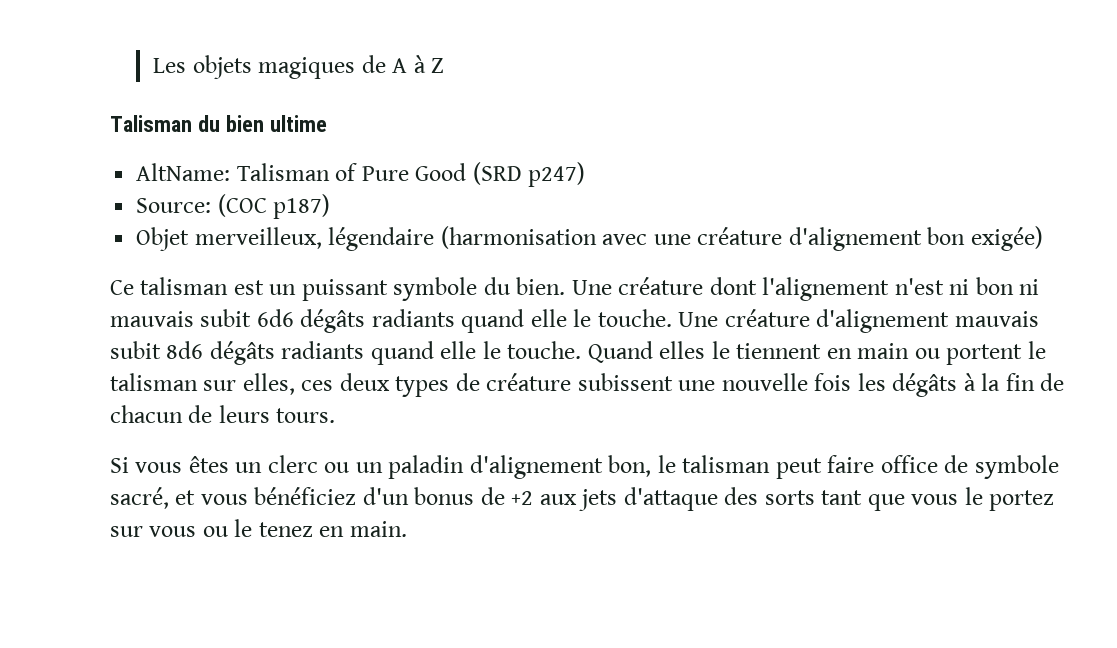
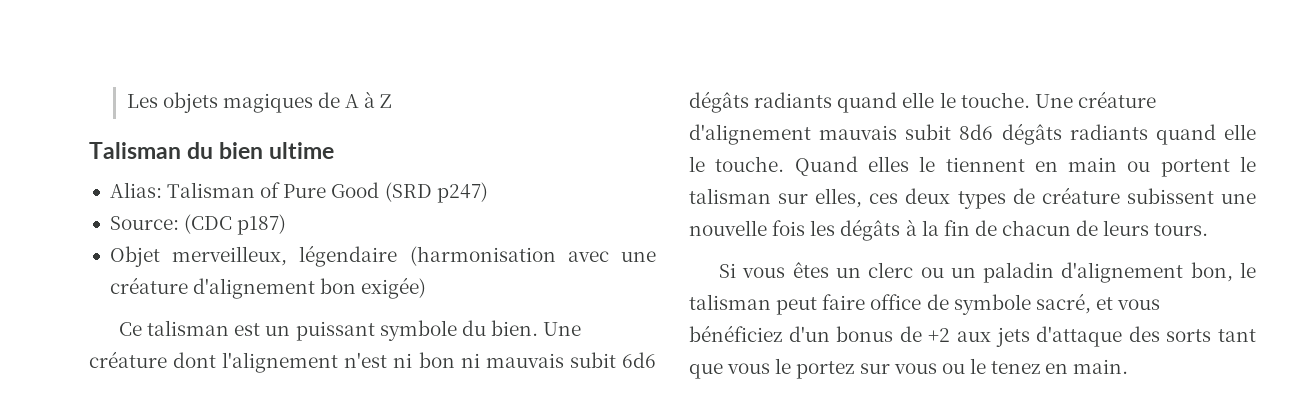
[136,163,231,181] AltName: -> [109,182,162,198] Alias:
[217,194,267,217] (COC -> [184,214,233,234] (CDC

